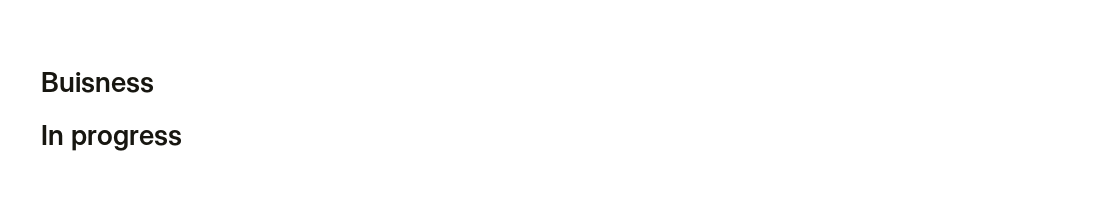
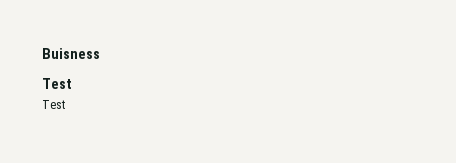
[41,125,183,151] In progress -> [42,78,72,89] [42,100,65,109] Test // Test

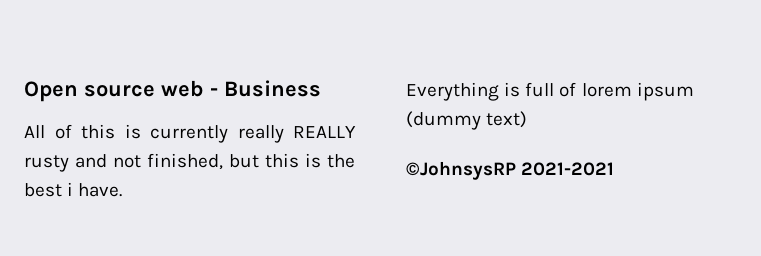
[42,48,100,59] [42,78,72,89] [42,100,65,109] Buisness // Test // Test -> [24,80,321,102] [24,124,356,143] [24,153,355,172] [24,182,123,197] [406,82,694,101] [406,111,528,130] [406,161,615,180] Open source web - Business // All of this is currently really REALLY rusty and not finished, but this is the best i have. // Everything is full of lorem ipsum (dummy text) // ©JohnsysRP 2021-2021

